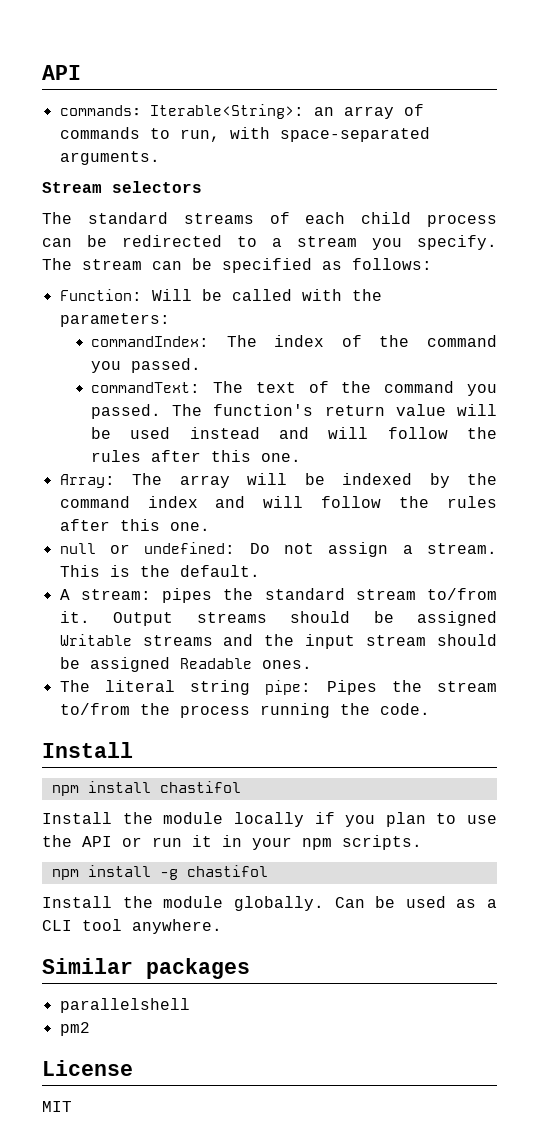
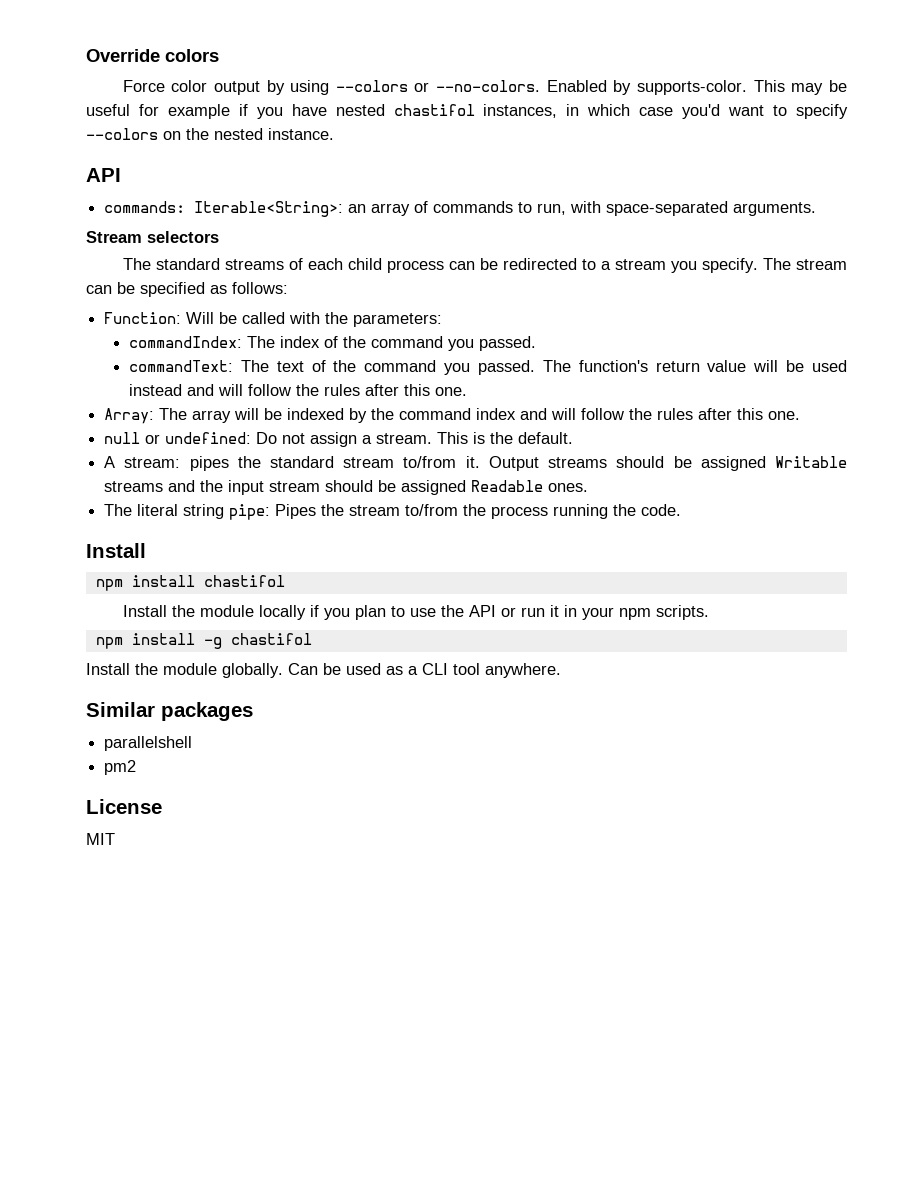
(42, 72) none -> [86,49,219,62] [122,80,848,95] [86,104,848,119] [86,128,334,140] Override colors // Force color output by using --colors or --no-colors. Enabled by supports-color. This may be useful for example if you have nested chastifol instances, in which case you'd want to specify --colors on the nested instance. //

